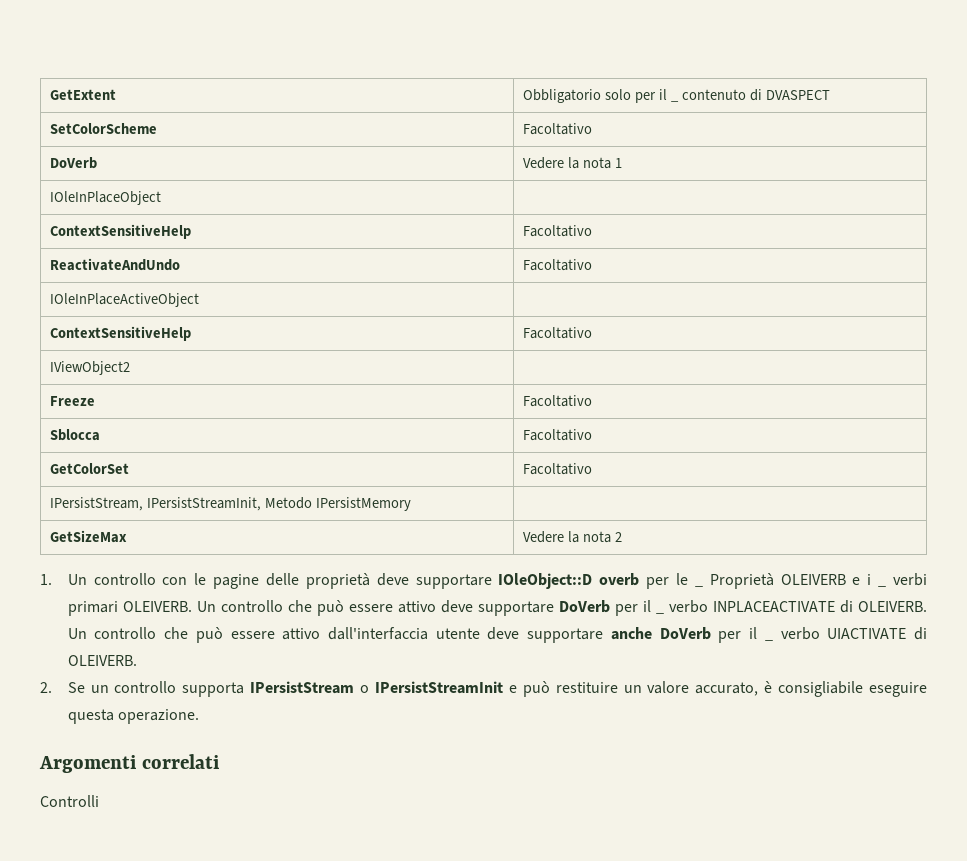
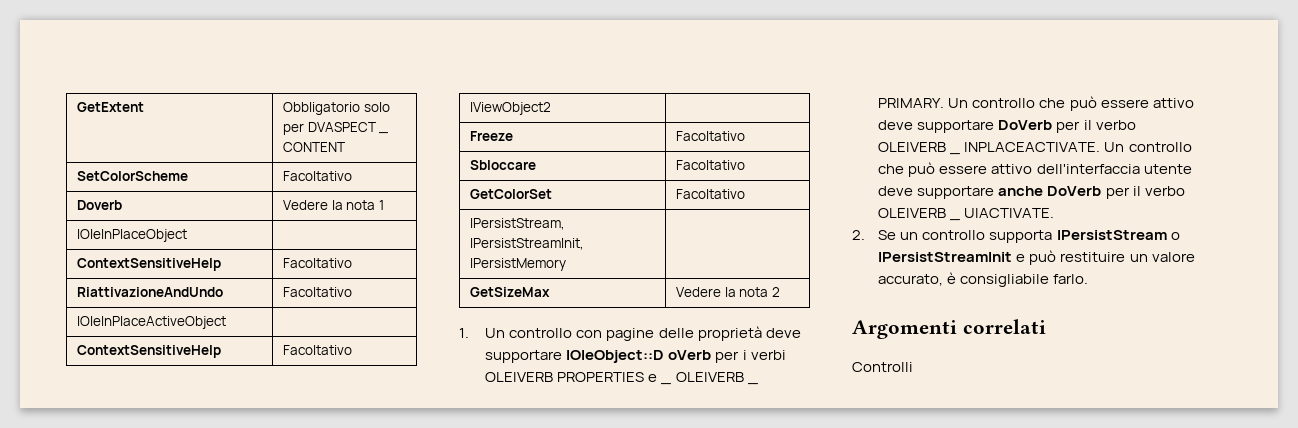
[659,89,668,100] [670,100,679,102] [681,89,830,101] il _ contenuto di DVASPECT -> [307,122,376,132] [379,132,389,134] [282,142,345,152] DVASPECT _ CONTENT
[50,157,98,169] DoVerb -> [76,200,122,210] Doverb
[50,258,181,271] ReactivateAndUndo -> [76,287,223,297] RiattivazioneAndUndo
[50,429,101,441] Sblocca -> [469,160,536,170] Sbloccare
[265,497,313,509] Metodo -> (584, 244) none
[194,573,207,585] le -> (603, 334) none
[599,573,688,589] [694,573,872,589] [878,573,927,587] [67,601,192,616] overb per le _ Proprietà OLEIVERB e i _ verbi primari OLEIVERB. -> [668,350,786,363] [485,372,658,382] [661,382,672,385] [675,372,744,382] [747,382,758,385] [878,98,945,108] oVerb per i verbi OLEIVERB PROPERTIES e _ OLEIVERB _ PRIMARY.
[655,600,927,614] [67,627,429,643] _ verbo INPLACEACTIVATE di OLEIVERB. Un controllo che può essere attivo dall'interfaccia -> [1095,120,1136,130] [878,142,947,152] [950,152,961,155] [964,142,1192,152] [878,162,1140,177] verbo OLEIVERB _ INPLACEACTIVATE. Un controllo che può essere attivo dell'interfaccia
[764,627,928,641] [67,655,137,666] _ verbo UIACTIVATE di OLEIVERB. -> [1144,186,1185,196] [878,208,947,218] [950,218,961,221] [964,208,1055,218] verbo OLEIVERB _ UIACTIVATE.
[869,682,928,697] [67,709,199,724] eseguire questa operazione. -> [1053,274,1089,284] farlo.

